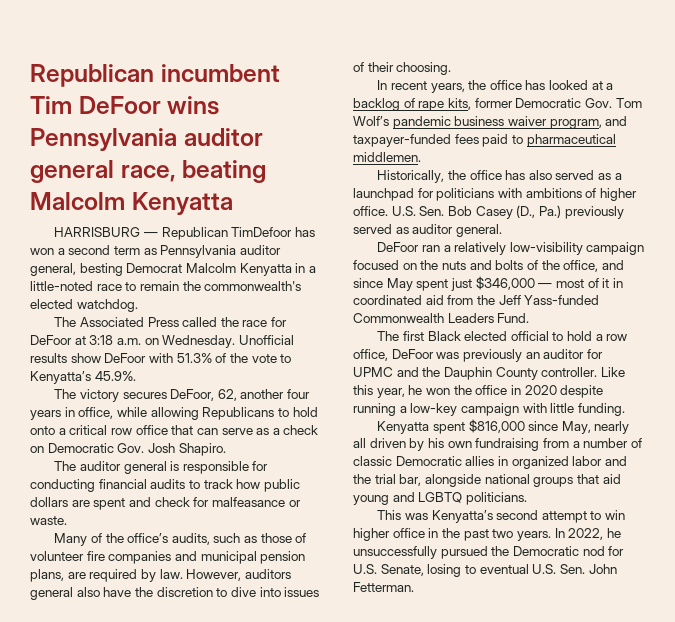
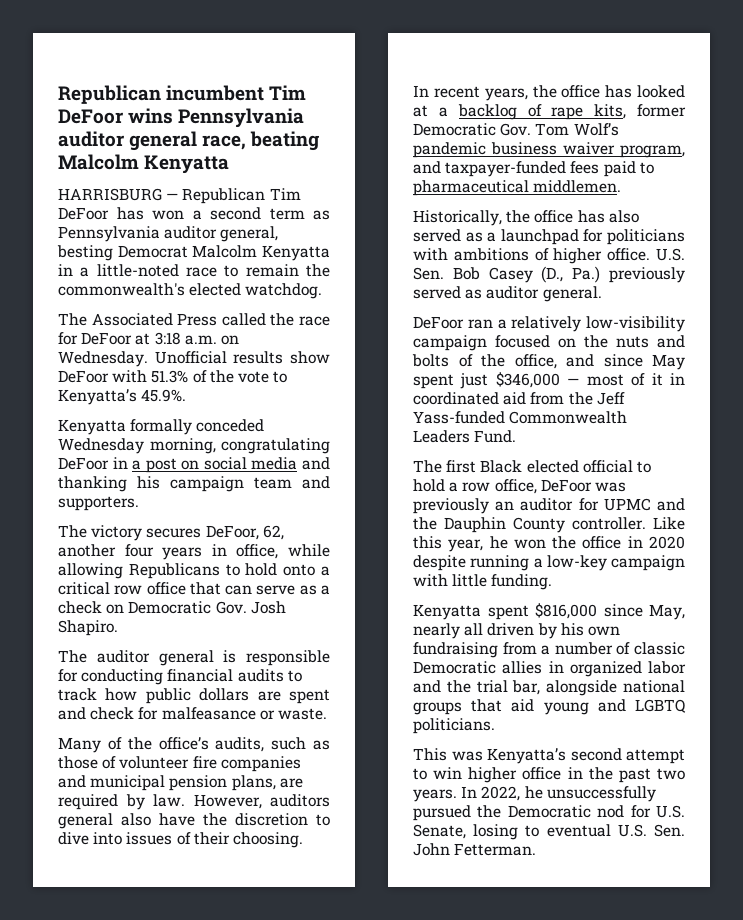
[231,227,293,237] TimDefoor -> [269,188,301,200] [58,207,109,220] Tim DeFoor
(136, 376) none -> [58,419,265,435] [58,438,330,454] [58,457,330,473] [58,476,330,492] [58,496,139,511] // Kenyatta formally conceded Wednesday morning, congratulating DeFoor in a post on social media and thanking his campaign team and supporters.

